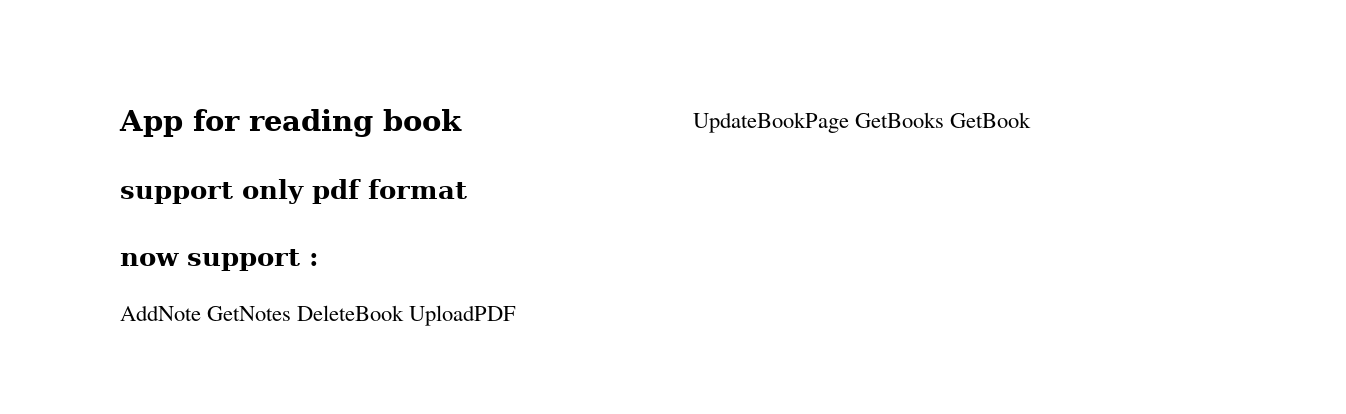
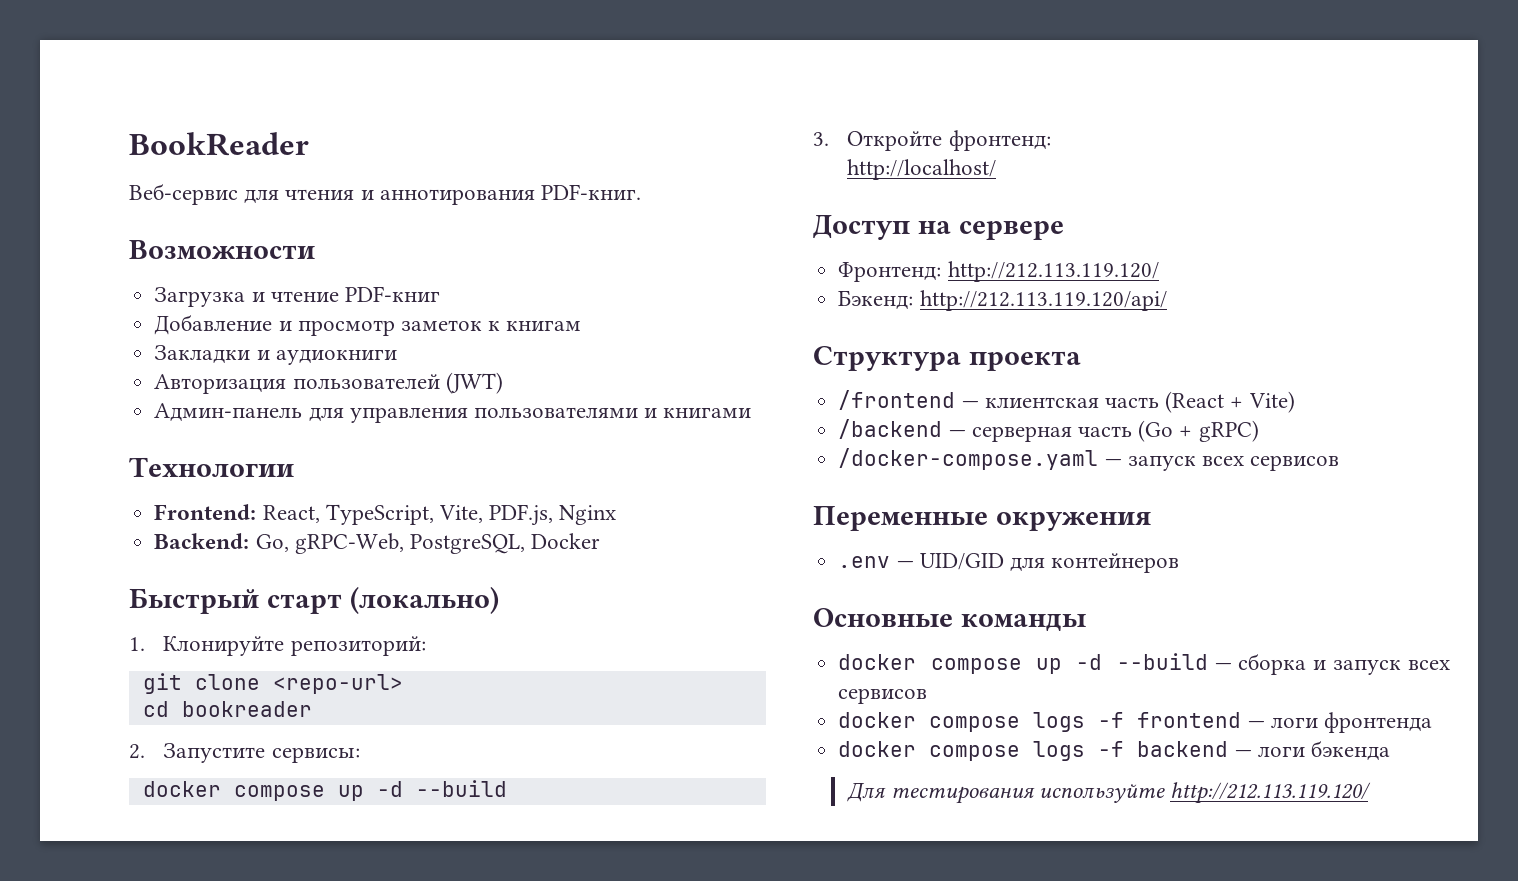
[119,109,462,137] [120,179,467,204] [120,249,319,271] [120,305,517,326] [693,112,1032,133] App for reading book // support only pdf format // now support : // AddNote GetNotes DeleteBook UploadPDF UpdateBookPage GetBooks GetBook -> [129,132,309,156] [129,183,642,205] [129,240,315,259] [154,286,440,307] [154,314,582,336] [154,345,397,365] [154,372,503,394] [154,403,752,423] [129,457,294,477] [154,504,617,526] [154,533,601,554] [129,586,499,614] [129,636,426,656] [142,673,403,694] [142,701,312,717] [129,743,360,763] [142,780,507,801] [813,130,1051,151] [847,159,997,180] [813,215,1064,240] [838,261,1159,282] [838,290,1167,311] [813,346,1081,371] [838,390,1295,413] [838,419,1259,442] [838,448,1340,471] [813,506,1151,531] [838,553,1180,573] [813,608,1086,632] [838,653,1450,675] [838,688,928,704] [838,712,1432,733] [838,740,1390,761] [847,782,1372,804] BookReader // Веб-сервис для чтения и аннотирования PDF-книг. // Возможности // Загрузка и чтение PDF-книг // Добавление и просмотр заметок к книгам // Закладки и аудиокниги // Авторизация пользователей (JWT) // Админ-панель для управления пользователями и книгами // Технологии // Frontend: React, TypeScript, Vite, PDF.js, Nginx // Backend: Go, gRPC-Web, PostgreSQL, Docker // Быстрый старт (локально) // 1. Клонируйте репозиторий: // git clone <repo-url> // cd bookreader // 2. Запустите сервисы: // docker compose up -d --build // 3. Откройте фронтенд: // http://localhost/ // Доступ на сервере // Фронтенд: http://212.113.119.120/ // Бэкенд: http://212.113.119.120/api/ // Структура проекта // /frontend — клиентская часть (React + Vite) // /backend — серверная часть (Go + gRPC) // /docker-compose.yaml — запуск всех сервисов // Переменные окружения // .env — UID/GID для контейнеров // Основные команды // docker compose up -d --build — сборка и запуск всех сервисов // docker compose logs -f frontend — логи фронтенда // docker compose logs -f backend — логи бэкенда // Для тестирования используйте http://212.113.119.120/

